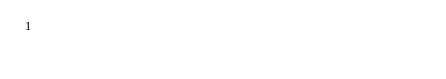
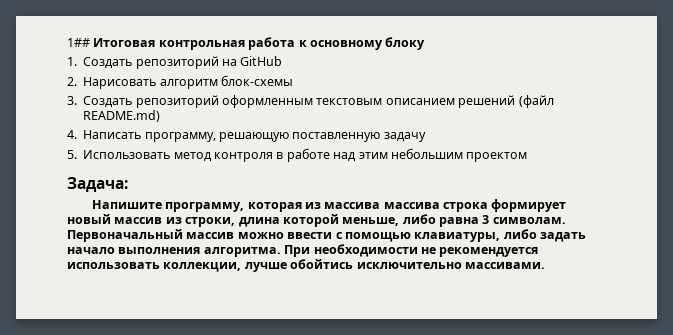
[25,22,31,30] 1 -> [67,37,426,50] [67,56,283,69] [67,75,294,89] [67,95,554,108] [83,110,161,122] [67,130,426,142] [67,148,528,162] [67,177,128,193] [91,199,567,212] [67,214,566,227] [67,229,586,242] [67,244,539,257] [67,259,545,272] 1## Итоговая контрольная работа к основному блоку // 1. Создать репозиторий на GitHub // 2. Нарисовать алгоритм блок-схемы // 3. Создать репозиторий оформленным текстовым описанием решений (файл README.md) // 4. Написать программу, решающую поставленную задачу // 5. Использовать метод контроля в работе над этим небольшим проектом // Задача: // Напишите программу, которая из массива массива строка формирует новый массив из строки, длина которой меньше, либо равна 3 символам. Первоначальный массив можно ввести с помощью клавиатуры, либо задать начало выполнения алгоритма. При необходимости не рекомендуется использовать коллекции, лучше обойтись исключительно массивами.

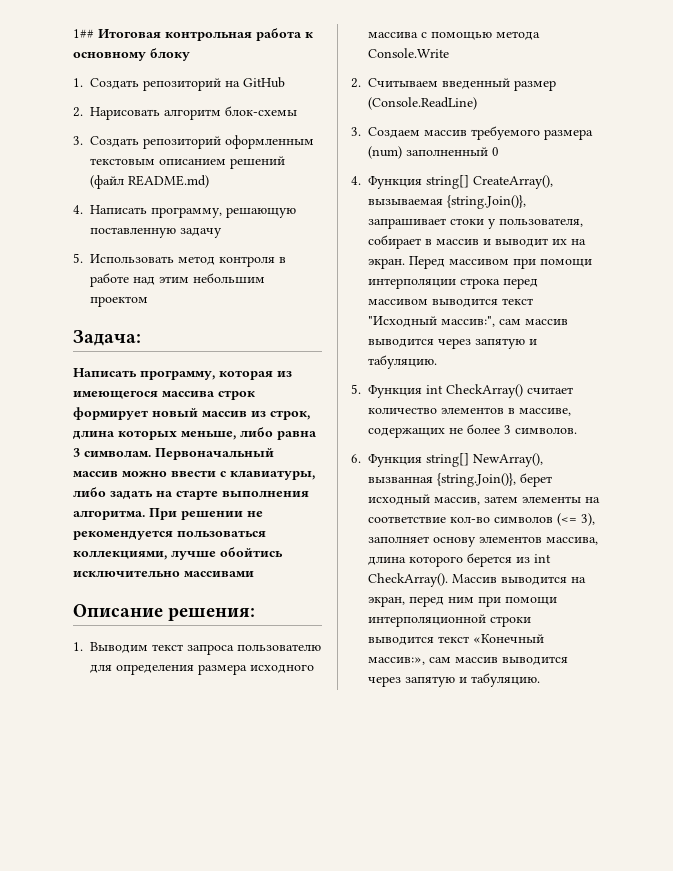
[91,200,162,209] Напишите -> [73,368,137,377] Написать
[324,202,489,212] массива массива строка -> [73,390,255,400] имеющегося массива строк
[185,214,339,227] строки, длина которой -> [270,410,310,420] [73,430,177,440] строк, длина которых
[344,232,411,242] помощью -> (226, 474) none
[67,247,115,254] начало -> [156,490,218,500] на старте
[313,244,418,257] необходимости -> [181,511,243,520] решении
[67,262,242,272] использовать коллекции, -> [177,530,266,537] [73,551,167,560] пользоваться коллекциями,
[464,262,545,269] массивами. -> [184,571,254,577] [73,604,256,621] [73,642,322,655] [90,664,315,675] [368,31,541,40] [368,48,450,58] [351,78,557,91] [368,97,478,110] [351,126,594,140] [368,146,500,159] [351,175,554,189] [368,195,527,209] [368,218,584,229] [368,235,587,249] [368,256,593,269] [368,278,539,289] [368,298,534,307] [368,316,569,327] [368,338,538,349] [368,355,438,369] [351,384,574,398] [368,407,572,416] [368,424,578,438] [351,453,544,467] [368,473,553,487] [368,494,601,505] [368,513,596,526] [368,536,599,547] [368,553,552,567] [368,573,587,587] [368,596,558,607] [368,614,532,627] [368,634,545,645] [368,656,569,665] [368,673,541,687] массивами // Описание решения: // 1. Выводим текст запроса пользователю для определения размера исходного массива с помощью метода Console.Write // 2. Считываем введенный размер (Console.ReadLine) // 3. Создаем массив требуемого размера (num) заполненный 0 // 4. Функция string[] CreateArray(), вызываемая {string.Join()}, запрашивает стоки у пользователя, собирает в массив и выводит их на экран. Перед массивом при помощи интерполяции строка перед массивом выводится текст "Исходный массив:", сам массив выводится через запятую и табуляцию. // 5. Функция int CheckArray() считает количество элементов в массиве, содержащих не более 3 символов. // 6. Функция string[] NewArray(), вызванная {string.Join()}, берет исходный массив, затем элементы на соответствие кол-во символов (<= 3), заполняет основу элементов массива, длина которого берется из int CheckArray(). Массив выводитcя на экран, перед ним при помощи интерполяционной строки выводится текст «Конечный массив:», сам массив выводится через запятую и табуляцию.

